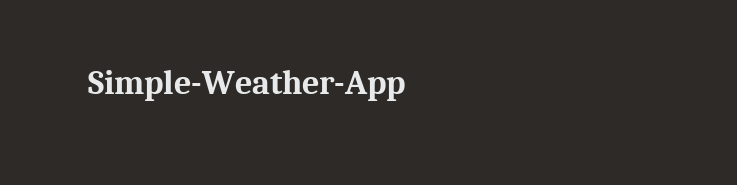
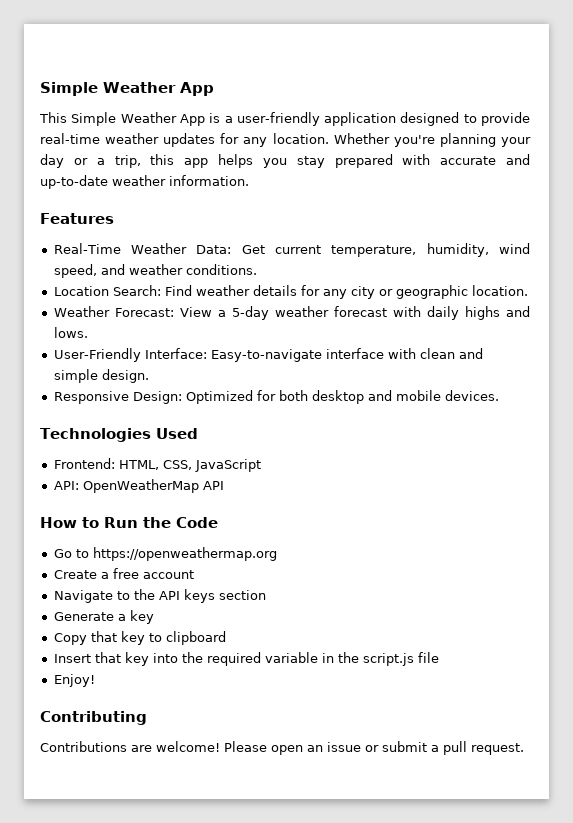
[88,69,405,101] Simple-Weather-App -> [40,82,214,96] [39,112,531,126] [40,133,531,147] [40,154,530,168] [40,175,249,189] [40,213,114,224] [53,243,530,257] [53,264,257,278] [53,285,528,299] [53,306,530,320] [53,327,88,338] [53,348,483,362] [53,369,149,383] [53,390,499,404] [40,428,198,442] [53,458,261,472] [53,479,224,493] [40,517,218,528] [53,547,277,561] [53,568,194,579] [53,589,266,603] [53,610,154,624] [53,631,226,645] [53,652,439,666] [53,674,95,687] [40,711,147,725] [40,741,524,755] Simple Weather App // This Simple Weather App is a user-friendly application designed to provide real-time weather updates for any location. Whether you're planning your day or a trip, this app helps you stay prepared with accurate and up-to-date weather information. // Features // Real-Time Weather Data: Get current temperature, humidity, wind speed, and weather conditions. // Location Search: Find weather details for any city or geographic location. // Weather Forecast: View a 5-day weather forecast with daily highs and lows. // User-Friendly Interface: Easy-to-navigate interface with clean and simple design. // Responsive Design: Optimized for both desktop and mobile devices. // Technologies Used // Frontend: HTML, CSS, JavaScript // API: OpenWeatherMap API // How to Run the Code // Go to https://openweathermap.org // Create a free account // Navigate to the API keys section // Generate a key // Copy that key to clipboard // Insert that key into the required variable in the script.js file // Enjoy! // Contributing // Contributions are welcome! Please open an issue or submit a pull request.

